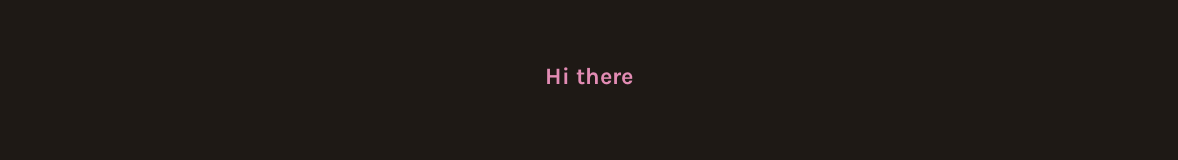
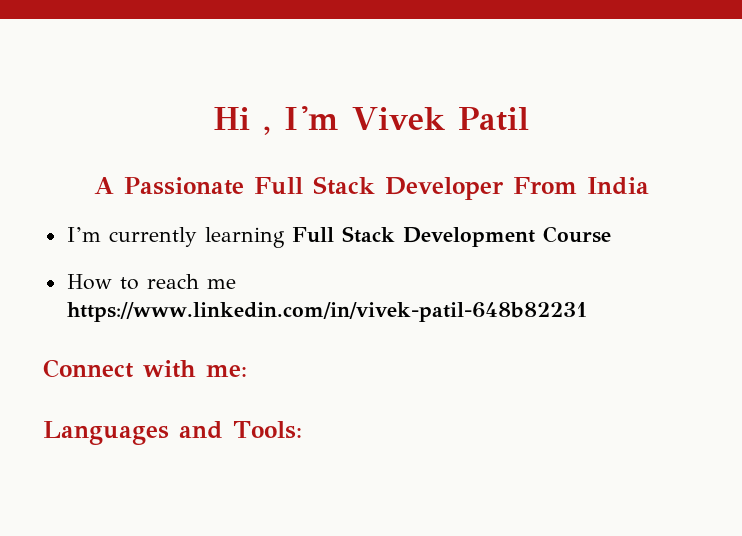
[576,67,634,85] there -> [262,106,530,135] [93,176,649,200] [66,226,611,248] [66,274,236,290] [66,302,587,322] [43,359,247,378] [43,421,302,445] , I'm Vivek Patil // A Passionate Full Stack Developer From India // I’m currently learning Full Stack Development Course // How to reach me https://www.linkedin.com/in/vivek-patil-648b82231 // Connect with me: // Languages and Tools:

